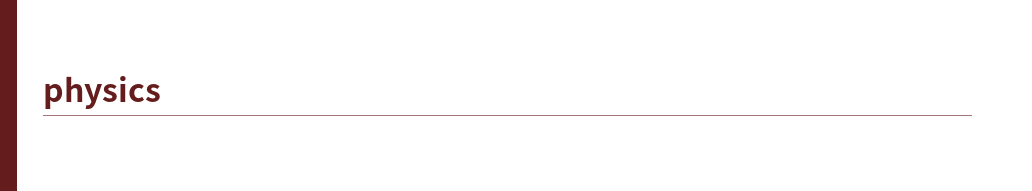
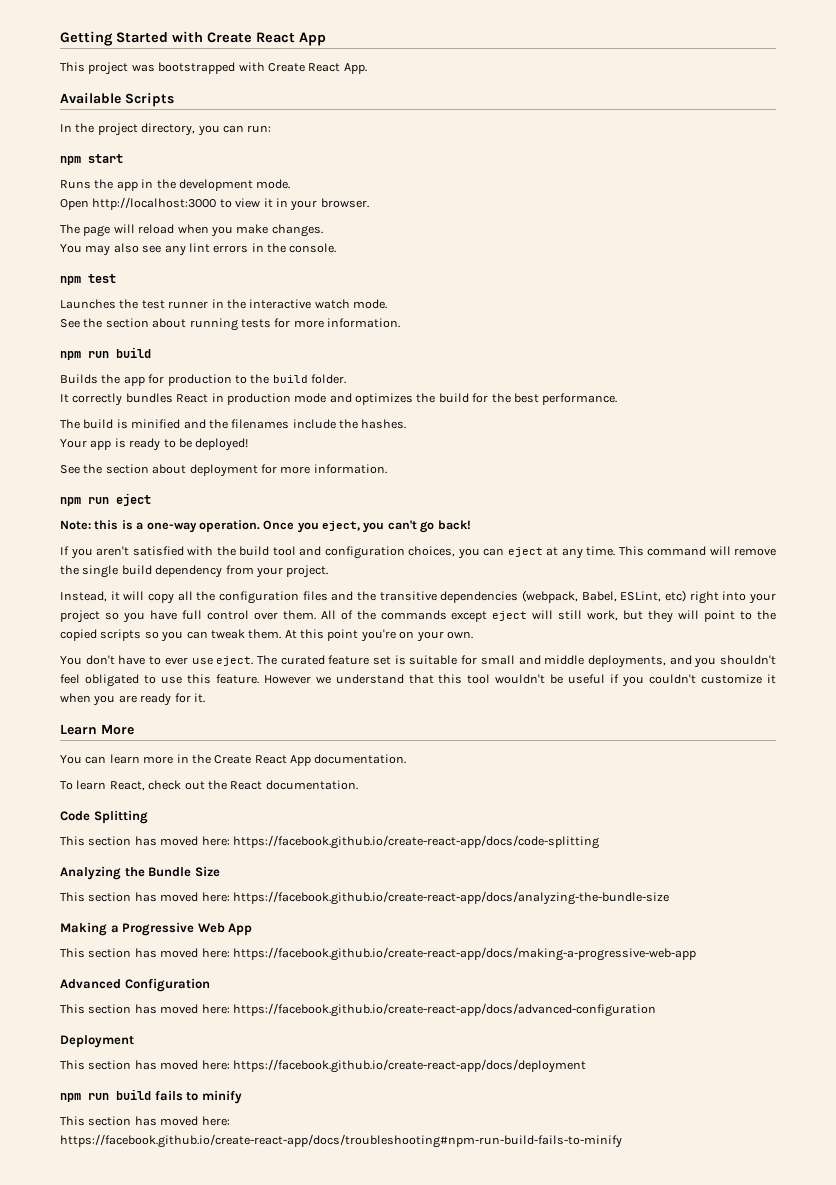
[43,76,161,109] physics -> [60,31,326,46] [60,62,367,75] [60,93,174,107] [60,123,272,136] [60,154,123,165] [60,179,291,191] [60,197,369,211] [60,224,323,237] [60,243,337,256] [60,274,116,285] [60,299,387,309] [60,318,400,331] [60,347,151,360] [60,374,346,386] [60,393,618,406] [60,419,407,429] [60,438,249,451] [60,464,387,477] [60,493,151,506] [60,520,471,533] [60,546,776,559] [60,565,329,578] [60,590,776,604] [60,610,777,623] [60,629,473,642] [60,655,776,668] [60,674,777,687] [60,693,205,706] [60,724,134,735] [60,754,407,766] [60,780,358,791] [60,810,148,824] [60,835,599,849] [60,866,220,880] [60,891,669,905] [60,922,253,936] [60,947,696,961] [60,978,210,992] [60,1003,656,1017] [60,1035,134,1048] [60,1059,586,1073] [60,1089,242,1104] [60,1116,230,1126] [60,1134,622,1148] Getting Started with Create React App // This project was bootstrapped with Create React App. // Available Scripts // In the project directory, you can run: // npm start // Runs the app in the development mode. // Open http://localhost:3000 to view it in your browser. // The page will reload when you make changes. // You may also see any lint errors in the console. // npm test // Launches the test runner in the interactive watch mode. // See the section about running tests for more information. // npm run build // Builds the app for production to the build folder. // It correctly bundles React in production mode and optimizes the build for the best performance. // The build is minified and the filenames include the hashes. // Your app is ready to be deployed! // See the section about deployment for more information. // npm run eject // Note: this is a one-way operation. Once you eject, you can't go back! // If you aren't satisfied with the build tool and configuration choices, you can eject at any time. This command will remove the single build dependency from your project. // Instead, it will copy all the configuration files and the transitive dependencies (webpack, Babel, ESLint, etc) right into your project so you have full control over them. All of the commands except eject will still work, but they will point to the copied scripts so you can tweak them. At this point you're on your own. // You don't have to ever use eject. The curated feature set is suitable for small and middle deployments, and you shouldn't feel obligated to use this feature. However we understand that this tool wouldn't be useful if you couldn't customize it when you are ready for it. // Learn More // You can learn more in the Create React App documentation. // To learn React, check out the React documentation. // Code Splitting // This section has moved here: https://facebook.github.io/create-react-app/docs/code-splitting // Analyzing the Bundle Size // This section has moved here: https://facebook.github.io/create-react-app/docs/analyzing-the-bundle-size // Making a Progressive Web App // This section has moved here: https://facebook.github.io/create-react-app/docs/making-a-progressive-web-app // Advanced Configuration // This section has moved here: https://facebook.github.io/create-react-app/docs/advanced-configuration // Deployment // This section has moved here: https://facebook.github.io/create-react-app/docs/deployment // npm run build fails to minify // This section has moved here: https://facebook.github.io/create-react-app/docs/troubleshooting#npm-run-build-fails-to-minify

